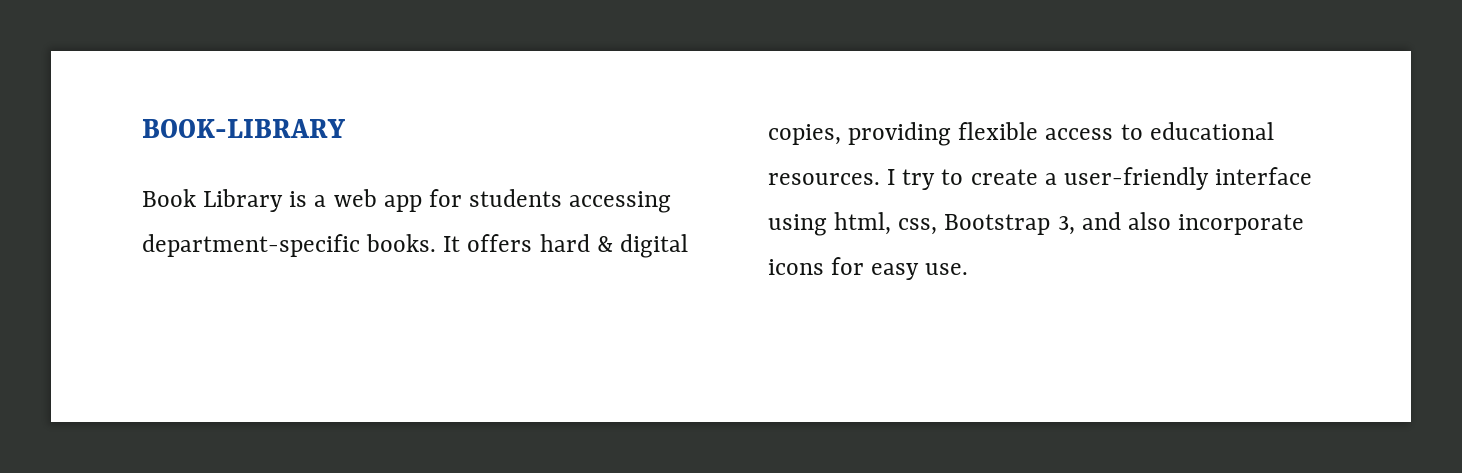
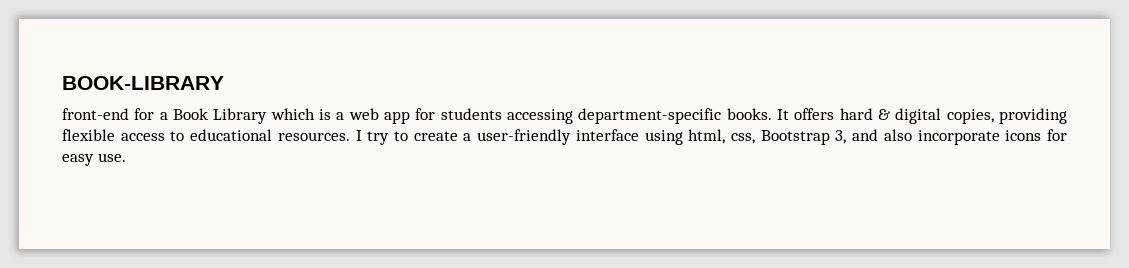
(345, 128) none -> [62,108,168,120] front-end for a
(284, 200) none -> [270,108,315,120] which

